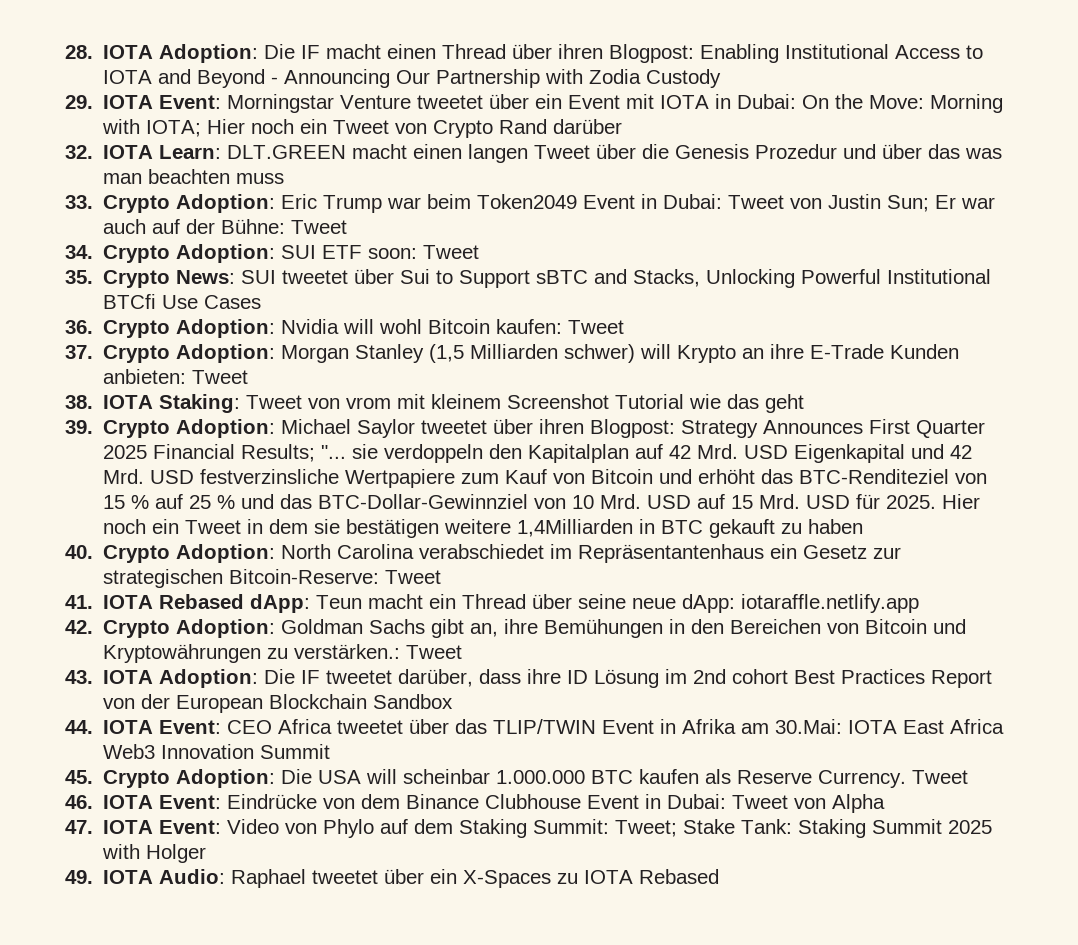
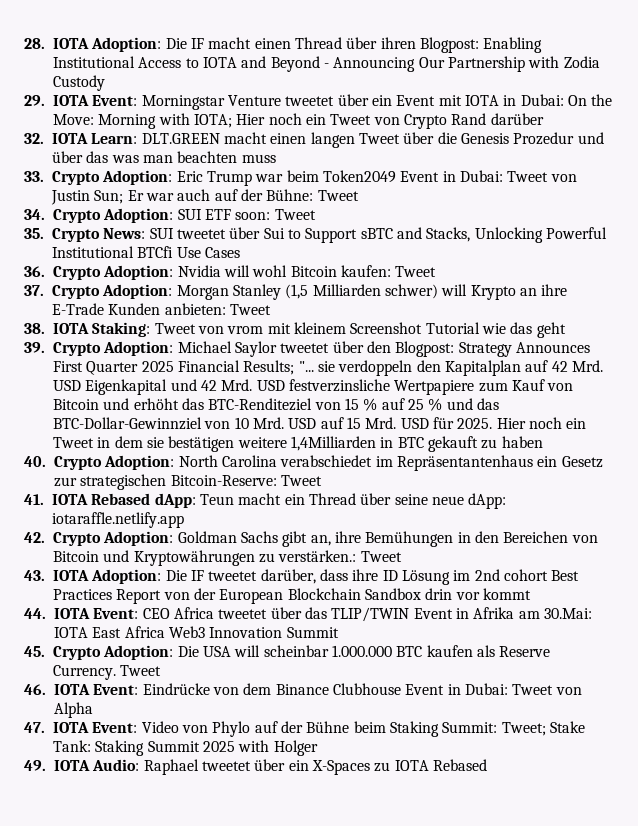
[539,419,585,434] ihren -> [366,341,391,353] den
(454, 701) none -> [425,588,531,600] drin vor kommt
[414,819,454,834] dem -> [280,721,386,733] der Bühne beim

